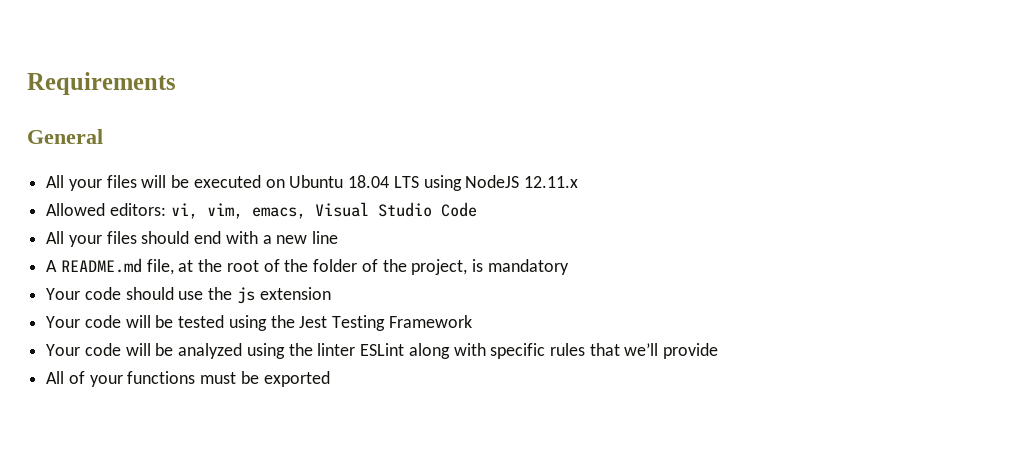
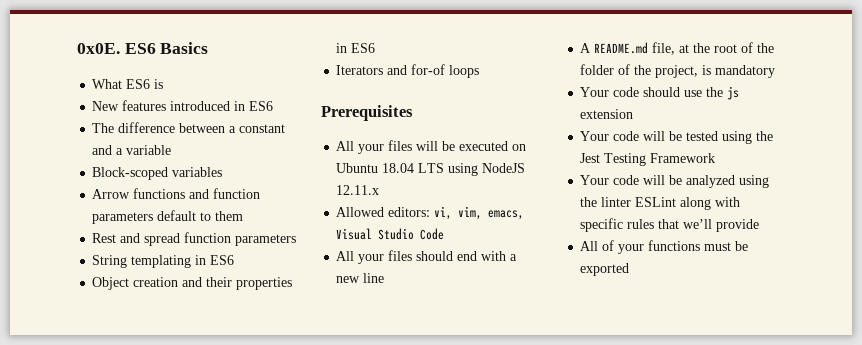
[27,72,176,95] [27,129,103,144] Requirements // General -> [77,42,209,54] [92,79,164,89] [92,100,274,111] [92,122,286,133] [92,145,172,155] [92,167,223,180] [92,188,261,199] [92,210,244,224] [92,232,297,246] [92,255,235,268] [92,277,293,290] [336,43,376,53] [336,64,480,78] [321,105,413,121] 0x0E. ES6 Basics // What ES6 is // New features introduced in ES6 // The difference between a constant and a variable // Block-scoped variables // Arrow functions and function parameters default to them // Rest and spread function parameters // String templating in ES6 // Object creation and their properties in ES6 // Iterators and for-of loops // Prerequisites

